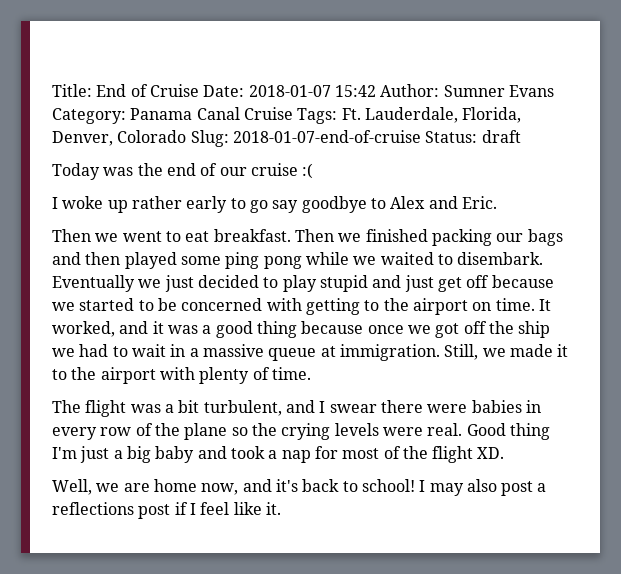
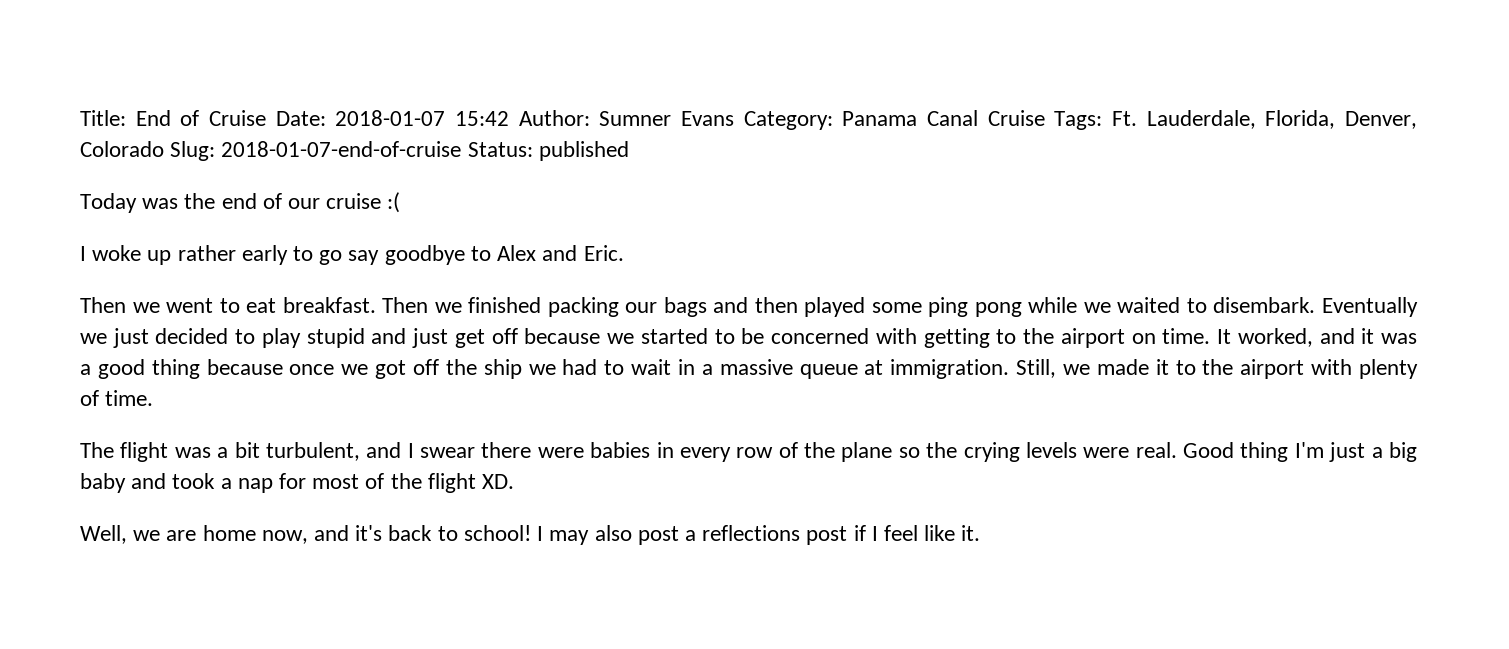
[481,130,521,143] draft -> [538,141,629,161] published

